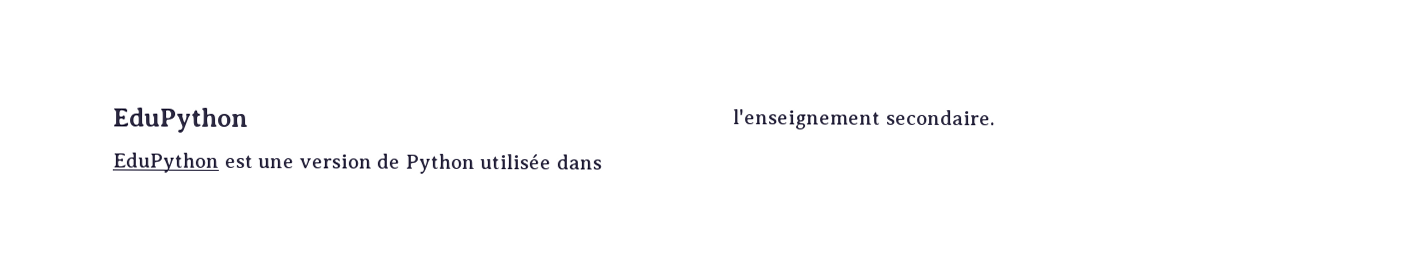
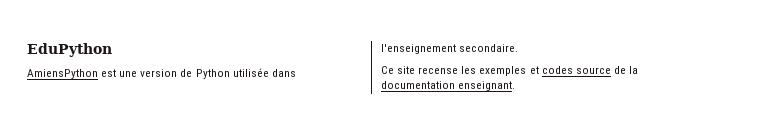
[112,152,219,173] EduPython -> [27,69,98,79] AmiensPython
(995, 117) none -> [381,66,638,76] [381,81,516,91] // Ce site recense les exemples et codes source de la documentation enseignant.

